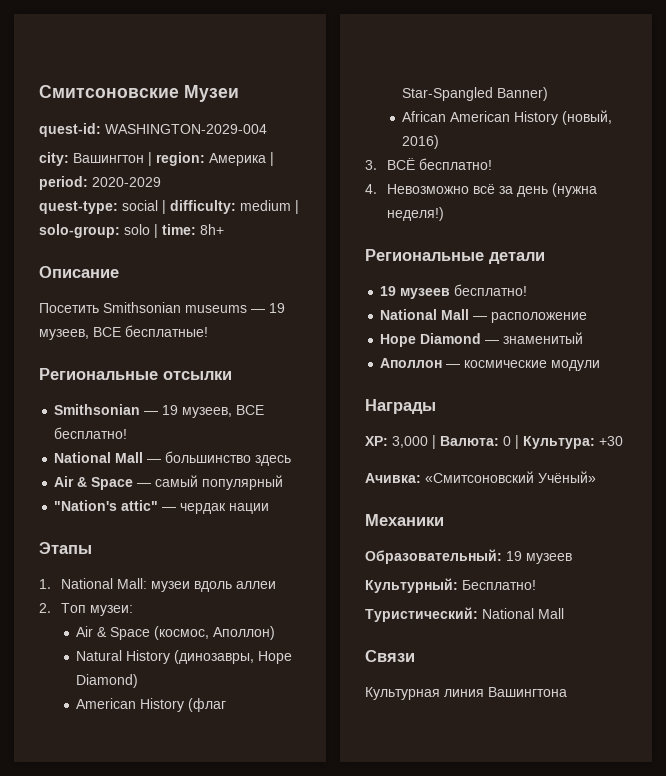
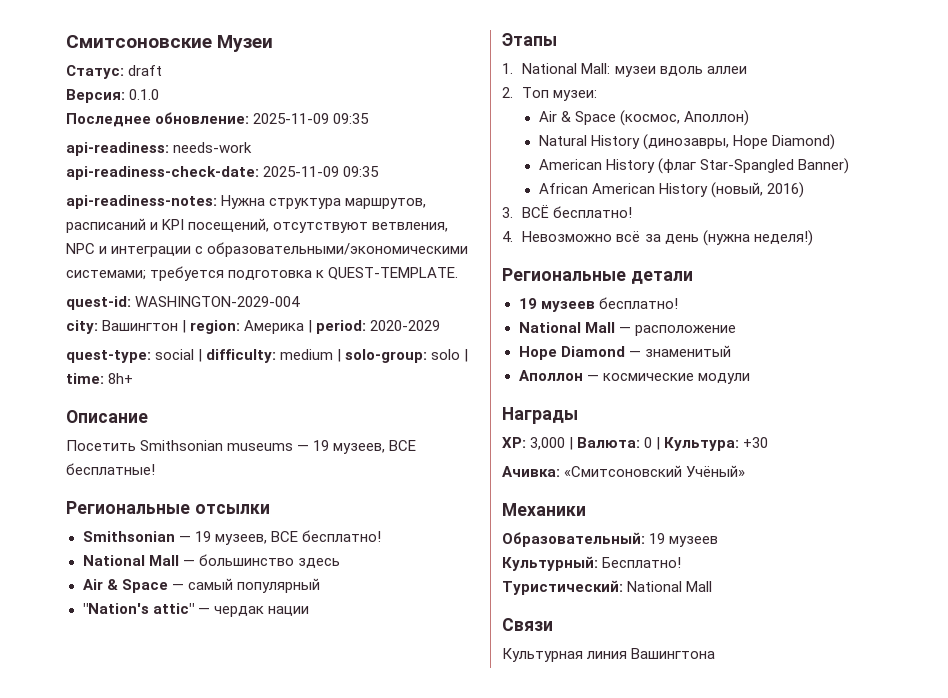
(239, 93) none -> [66,65,163,79] [66,89,160,103] [66,112,370,127] [66,142,253,156] [66,166,380,180] [66,195,427,209] [66,218,449,233] [66,242,469,257] [66,266,459,281] // Статус: draft // Версия: 0.1.0 // Последнее обновление: 2025-11-09 09:35 // api-readiness: needs-work // api-readiness-check-date: 2025-11-09 09:35 // api-readiness-notes: Нужна структура маршрутов, расписаний и KPI посещений, отсутствуют ветвления, NPC и интеграции с образовательными/экономическими системами; требуется подготовка к QUEST-TEMPLATE.

